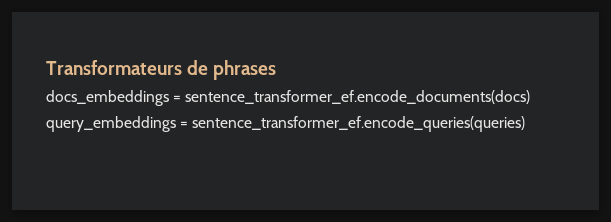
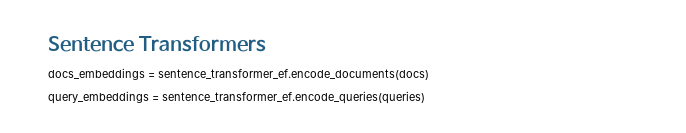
[46,60,277,80] Transformateurs de phrases -> [48,36,267,52] Sentence Transformers

